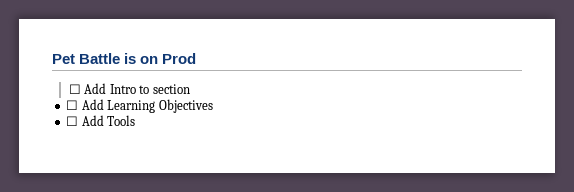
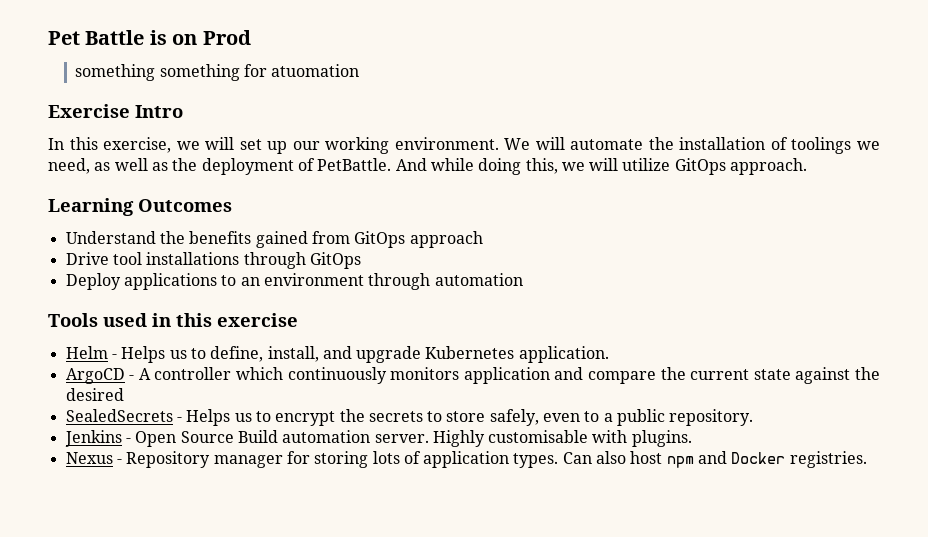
[68,83,190,94] [66,99,213,113] [66,115,136,126] ☐ Add Intro to section // ☐ Add Learning Objectives // ☐ Add Tools -> [75,64,360,81] [48,104,183,118] [48,137,880,154] [48,158,808,175] [48,198,232,216] [65,231,483,248] [65,252,361,269] [65,273,523,290] [48,313,298,327] [65,346,609,363] [65,367,881,384] [65,388,124,401] [65,409,754,426] [64,430,692,447] [65,451,867,468] something something for atuomation // Exercise Intro // In this exercise, we will set up our working environment. We will automate the installation of toolings we need, as well as the deployment of PetBattle. And while doing this, we will utilize GitOps approach. // Learning Outcomes // Understand the benefits gained from GitOps approach // Drive tool installations through GitOps // Deploy applications to an environment through automation // Tools used in this exercise // Helm - Helps us to define, install, and upgrade Kubernetes application. // ArgoCD - A controller which continuously monitors application and compare the current state against the desired // SealedSecrets - Helps us to encrypt the secrets to store safely, even to a public repository. // Jenkins - Open Source Build automation server. Highly customisable with plugins. // Nexus - Repository manager for storing lots of application types. Can also host npm and Docker registries.

